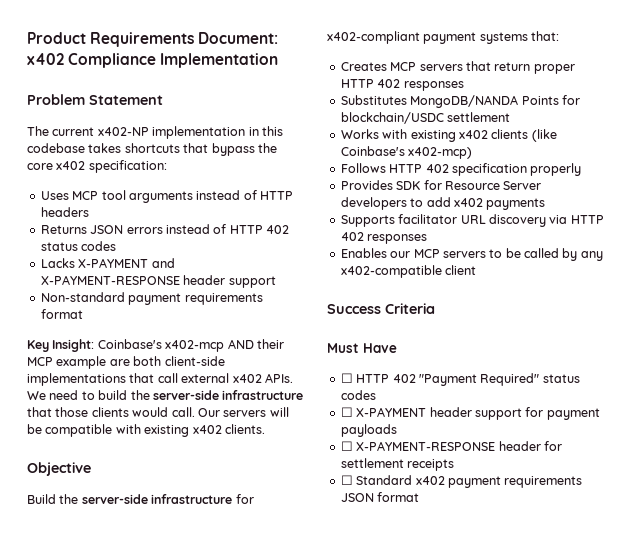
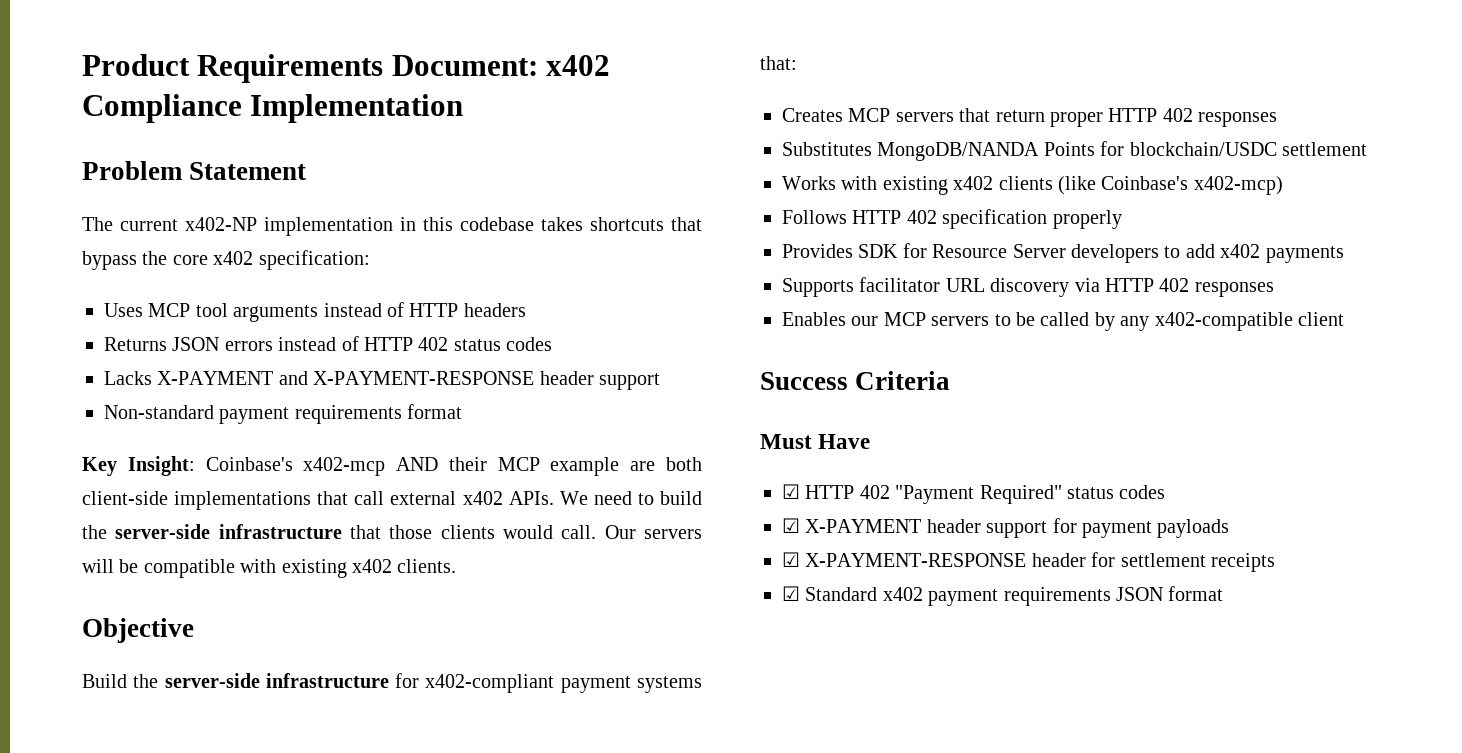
[340,373,353,383] ☐ -> [782,484,800,499] ☑
[340,407,353,417] ☐ -> [782,518,800,533] ☑
[340,441,353,451] ☐ -> [782,552,800,567] ☑
[340,475,353,485] ☐ -> [782,586,800,601] ☑

